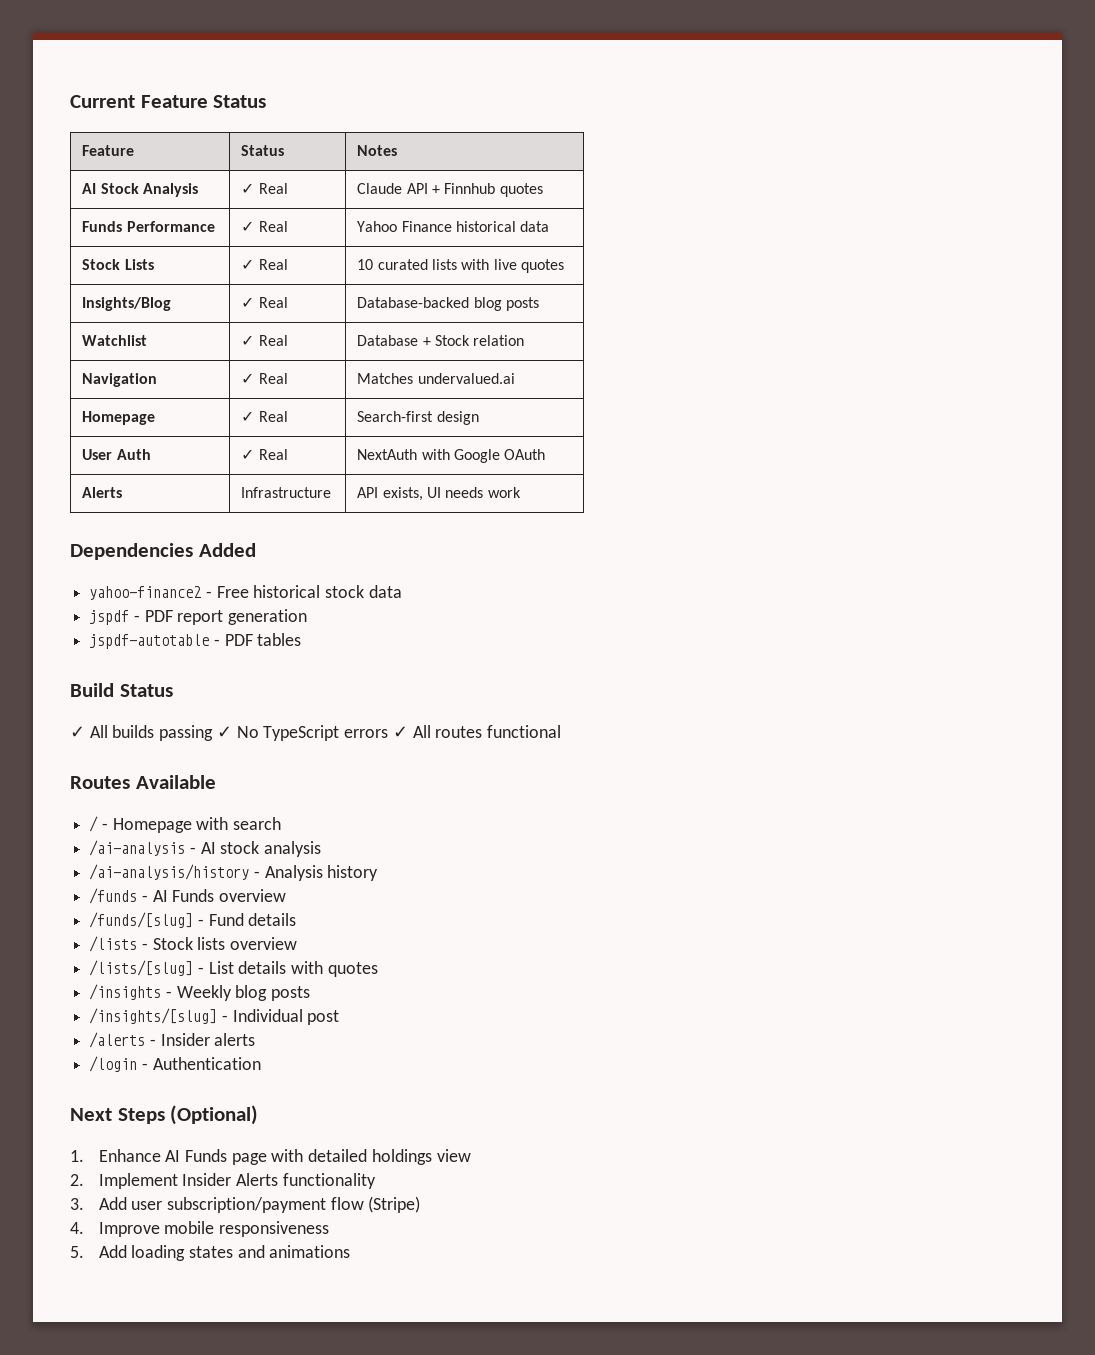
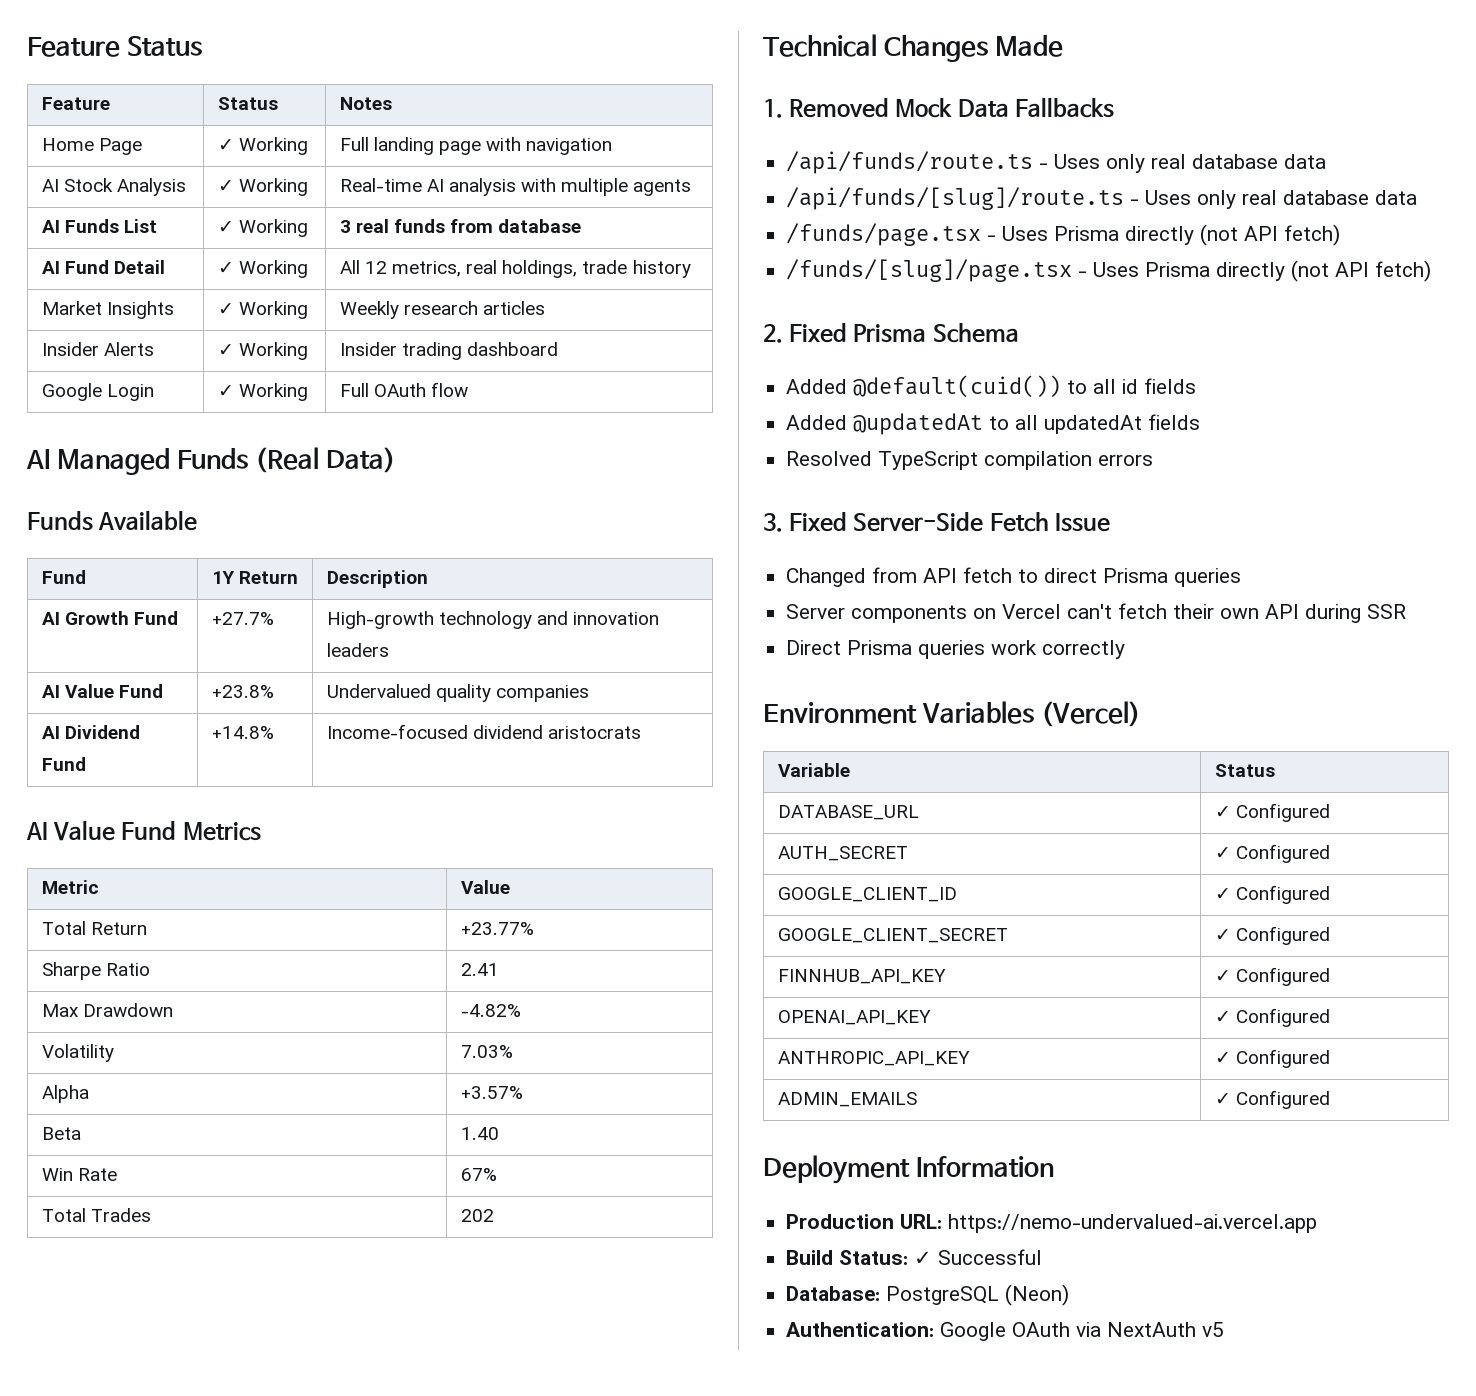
[70,95,135,108] Current -> (27, 47) none
[82,183,199,197] [241,183,288,194] [357,183,543,197] [82,221,215,232] [241,221,288,232] [357,221,550,232] [82,259,154,270] [241,259,288,270] [357,259,564,273] [82,297,172,311] [241,297,288,308] [357,297,540,311] [82,335,148,346] [241,335,288,346] [357,335,525,346] [82,373,158,387] [241,373,288,384] [357,373,515,384] [82,411,156,425] [241,411,288,422] [357,411,479,425] [82,449,151,460] [241,449,288,460] [357,449,546,463] [82,487,123,498] [241,487,332,498] [357,487,521,501] [70,543,256,560] [89,585,402,600] [89,609,308,625] [89,633,302,649] [70,683,173,697] [70,725,561,741] [70,775,216,789] [89,816,282,833] [89,840,322,857] [89,864,379,881] [89,888,287,904] [89,912,297,928] [89,936,298,952] [89,960,378,977] [89,984,311,1001] [89,1008,340,1025] [89,1032,256,1048] [89,1056,261,1072] [70,1105,259,1125] [70,1149,471,1165] [70,1173,376,1189] [70,1196,421,1213] [70,1221,330,1237] [70,1245,351,1261] AI Stock Analysis | ✓ Real | Claude API + Finnhub quotes // Funds Performance | ✓ Real | Yahoo Finance historical data // Stock Lists | ✓ Real | 10 curated lists with live quotes // Insights/Blog | ✓ Real | Database-backed blog posts // Watchlist | ✓ Real | Database + Stock relation // Navigation | ✓ Real | Matches undervalued.ai // Homepage | ✓ Real | Search-first design // User Auth | ✓ Real | NextAuth with Google OAuth // Alerts | Infrastructure | API exists, UI needs work // Dependencies Added // yahoo-finance2 - Free historical stock data // jspdf - PDF report generation // jspdf-autotable - PDF tables // Build Status // ✓ All builds passing ✓ No TypeScript errors ✓ All routes functional // Routes Available // / - Homepage with search // /ai-analysis - AI stock analysis // /ai-analysis/history - Analysis history // /funds - AI Funds overview // /funds/[slug] - Fund details // /lists - Stock lists overview // /lists/[slug] - List details with quotes // /insights - Weekly blog posts // /insights/[slug] - Individual post // /alerts - Insider alerts // /login - Authentication // Next Steps (Optional) // 1. Enhance AI Funds page with detailed holdings view // 2. Implement Insider Alerts functionality // 3. Add user subscription/payment flow (Stripe) // 4. Improve mobile responsiveness // 5. Add loading states and animations -> [41,138,142,155] [217,137,308,155] [339,137,613,155] [41,178,187,196] [217,178,308,196] [339,178,692,196] [41,219,158,233] [217,219,308,237] [339,219,582,233] [41,260,166,274] [217,260,308,278] [339,260,691,278] [41,301,174,319] [217,301,308,319] [339,301,546,319] [41,342,154,356] [217,342,308,360] [339,342,559,360] [41,383,154,401] [217,383,308,401] [339,382,469,397] [26,447,397,475] [27,510,198,531] [41,570,86,584] [211,571,298,584] [326,570,428,588] [41,611,179,625] [211,612,274,625] [326,611,660,629] [326,643,389,657] [41,684,164,698] [211,685,274,698] [326,684,590,702] [41,725,140,739] [41,757,86,771] [211,726,274,739] [326,724,642,739] [26,820,261,841] [41,880,99,894] [460,880,510,894] [41,921,147,935] [460,922,534,935] [41,962,150,980] [460,963,499,976] [41,1003,173,1017] [460,1004,521,1017] [41,1044,114,1062] [460,1045,513,1058] [41,1085,89,1103] [460,1086,523,1099] [41,1127,81,1140] [460,1127,499,1140] [41,1168,117,1181] [460,1168,497,1181] [41,1208,151,1222] [460,1209,494,1222] [763,34,1063,62] [763,97,1114,118] [786,151,1327,174] [786,187,1418,210] [786,223,1341,246] [786,259,1432,282] [763,323,1019,343] [786,375,1197,398] [786,413,1201,435] [786,451,1154,470] [763,512,1110,532] [786,567,1242,587] [786,603,1407,623] [786,640,1126,659] [763,701,1141,727] [777,763,850,777] [1214,764,1275,777] [777,805,919,820] [1214,803,1330,822] [777,846,908,861] [1214,844,1330,863] [777,887,957,902] [1214,885,1330,904] [777,928,1008,943] [1214,926,1330,945] [777,969,946,984] [1214,967,1330,986] [777,1010,931,1025] [1214,1008,1330,1027] [777,1051,970,1066] [1214,1049,1330,1068] [777,1092,917,1107] [1214,1090,1330,1109] [763,1155,1055,1184] [786,1214,1318,1233] [786,1249,1043,1265] [786,1284,1070,1306] [786,1322,1225,1341] Home Page | ✓ Working | Full landing page with navigation // AI Stock Analysis | ✓ Working | Real-time AI analysis with multiple agents // AI Funds List | ✓ Working | 3 real funds from database // AI Fund Detail | ✓ Working | All 12 metrics, real holdings, trade history // Market Insights | ✓ Working | Weekly research articles // Insider Alerts | ✓ Working | Insider trading dashboard // Google Login | ✓ Working | Full OAuth flow // AI Managed Funds (Real Data) // Funds Available // Fund | 1Y Return | Description // AI Growth Fund | +27.7% | High-growth technology and innovation leaders // AI Value Fund | +23.8% | Undervalued quality companies // AI Dividend Fund | +14.8% | Income-focused dividend aristocrats // AI Value Fund Metrics // Metric | Value // Total Return | +23.77% // Sharpe Ratio | 2.41 // Max Drawdown | -4.82% // Volatility | 7.03% // Alpha | +3.57% // Beta | 1.40 // Win Rate | 67% // Total Trades | 202 // Technical Changes Made // 1. Removed Mock Data Fallbacks // /api/funds/route.ts - Uses only real database data // /api/funds/[slug]/route.ts - Uses only real database data // /funds/page.tsx - Uses Prisma directly (not API fetch) // /funds/[slug]/page.tsx - Uses Prisma directly (not API fetch) // 2. Fixed Prisma Schema // Added @default(cuid()) to all id fields // Added @updatedAt to all updatedAt fields // Resolved TypeScript compilation errors // 3. Fixed Server-Side Fetch Issue // Changed from API fetch to direct Prisma queries // Server components on Vercel can't fetch their own API during SSR // Direct Prisma queries work correctly // Environment Variables (Vercel) // Variable | Status // DATABASE_URL | ✓ Configured // AUTH_SECRET | ✓ Configured // GOOGLE_CLIENT_ID | ✓ Configured // GOOGLE_CLIENT_SECRET | ✓ Configured // FINNHUB_API_KEY | ✓ Configured // OPENAI_API_KEY | ✓ Configured // ANTHROPIC_API_KEY | ✓ Configured // ADMIN_EMAILS | ✓ Configured // Deployment Information // Production URL: https://nemo-undervalued-ai.vercel.app // Build Status: ✓ Successful // Database: PostgreSQL (Neon) // Authentication: Google OAuth via NextAuth v5

